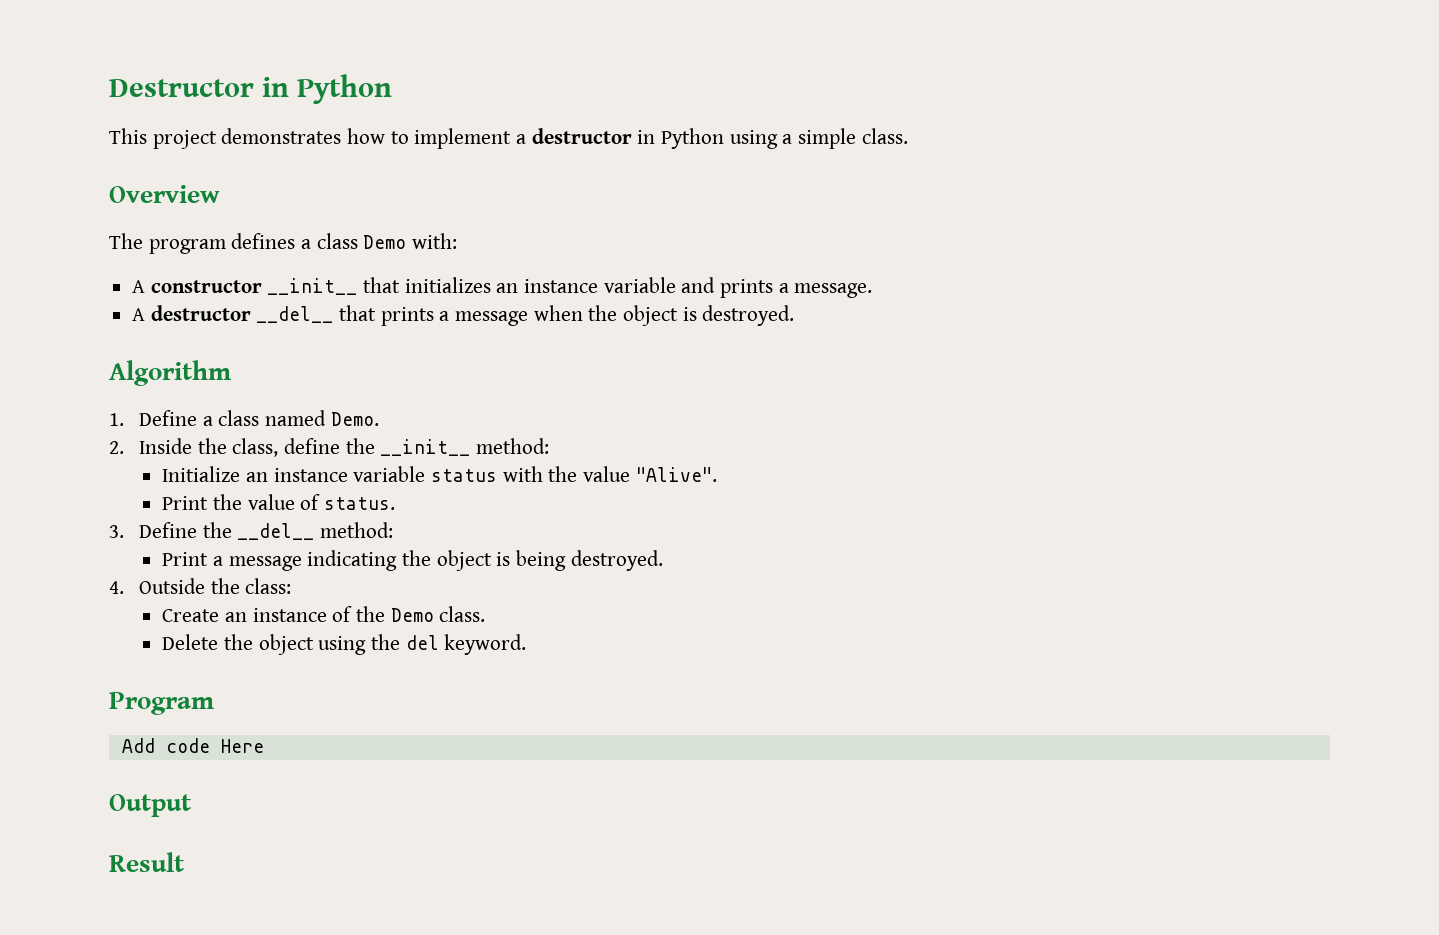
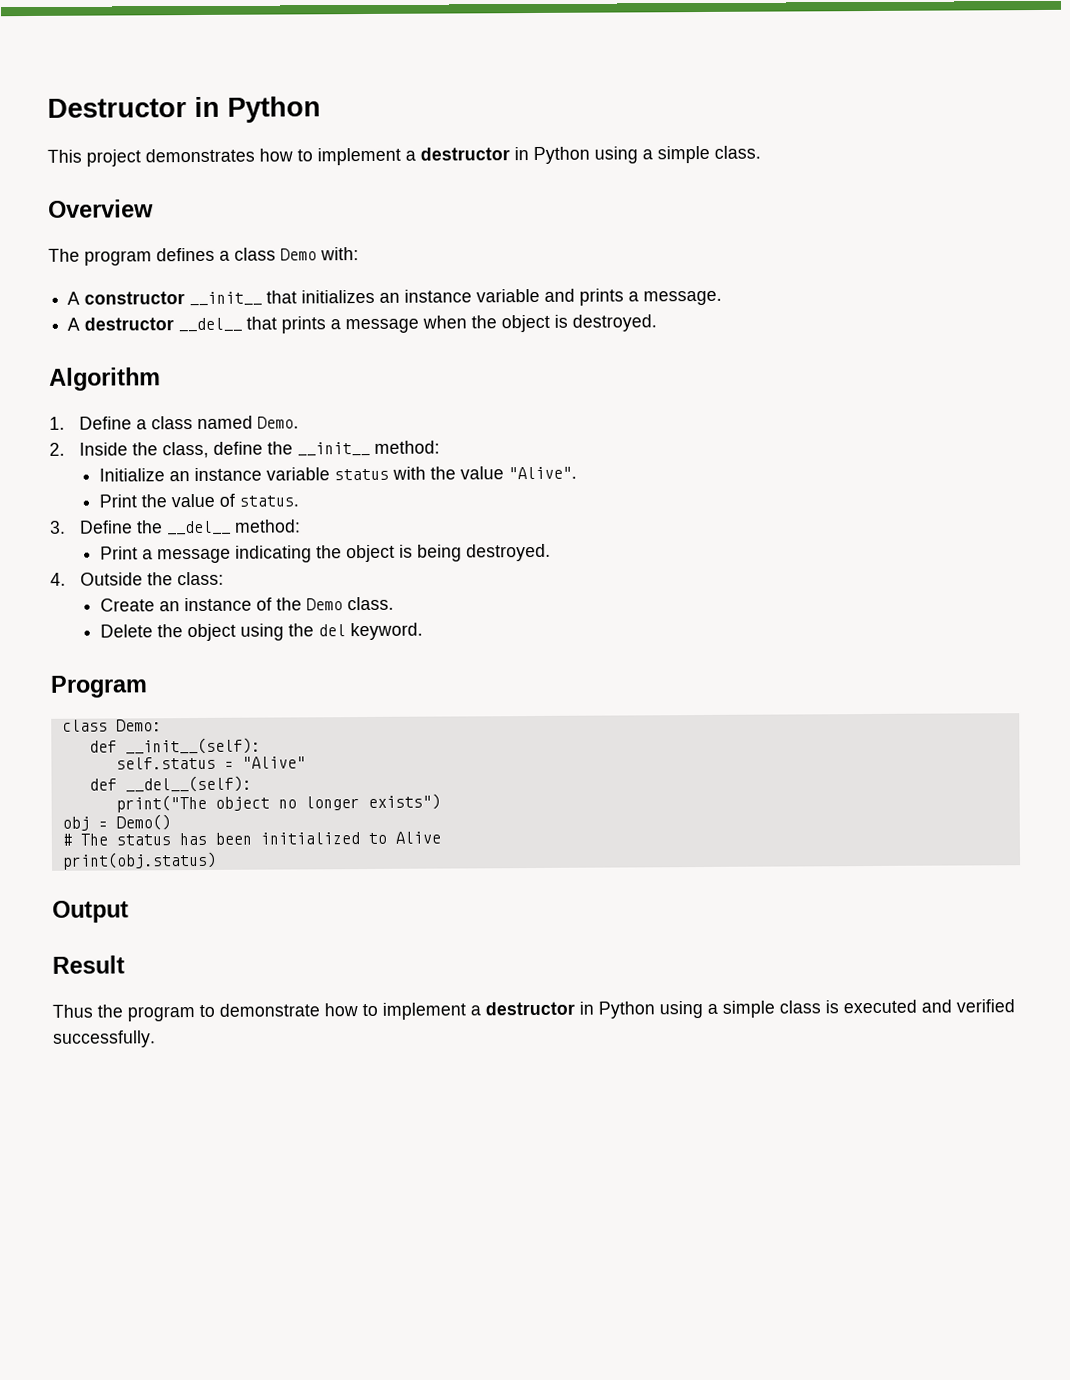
[121,738,264,753] [109,794,191,817] [109,852,184,872] Add code Here // Output // Result -> [61,719,162,732] [88,737,261,755] [115,756,306,770] [88,775,252,793] [115,793,441,813] [61,814,171,831] [61,831,441,846] [61,851,217,870] [52,900,129,923] [52,955,125,974] [52,999,1015,1022] [53,1030,156,1048] class Demo: // def __init__(self): // self.status = "Alive" // def __del__(self): // print("The object no longer exists") // obj = Demo() // # The status has been initialized to Alive // print(obj.status) // Output // Result // Thus the program to demonstrate how to implement a destructor in Python using a simple class is executed and verified successfully.

